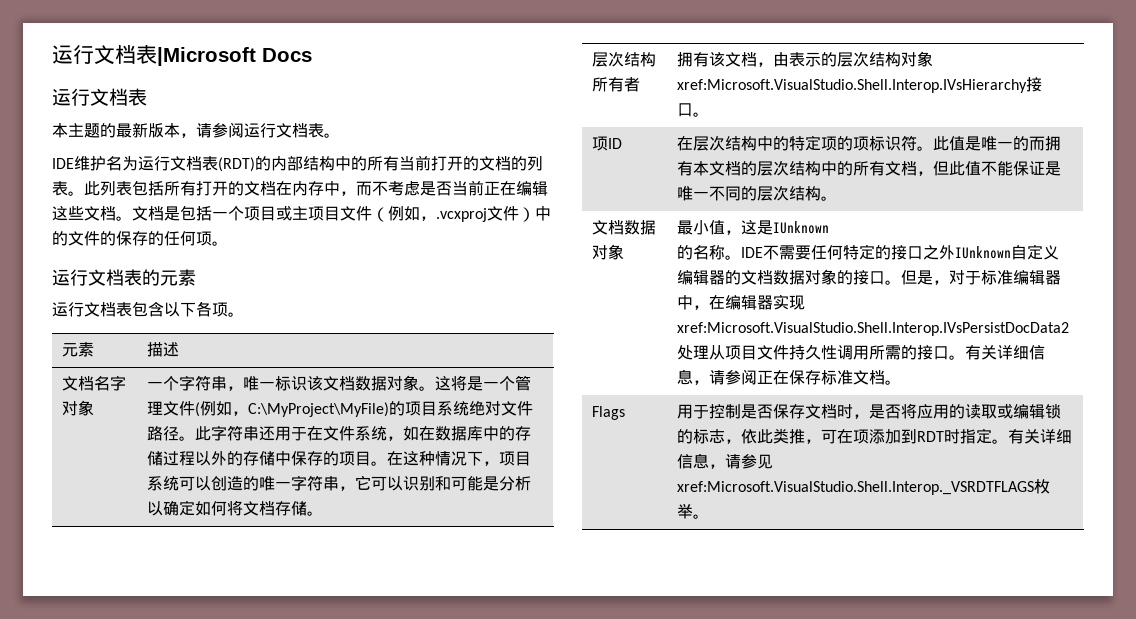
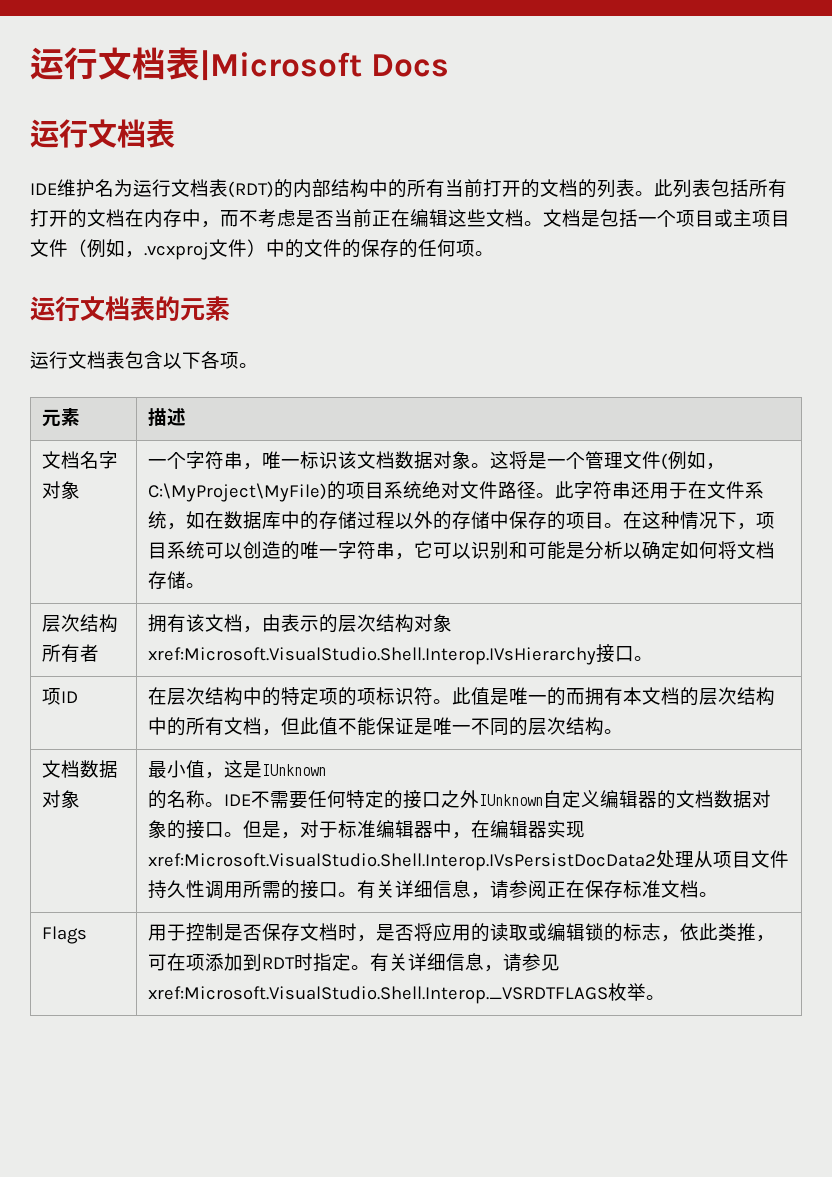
[52,122,340,138] // 本主题的最新版本，请参阅运行文档表。 -> (175, 133) none

